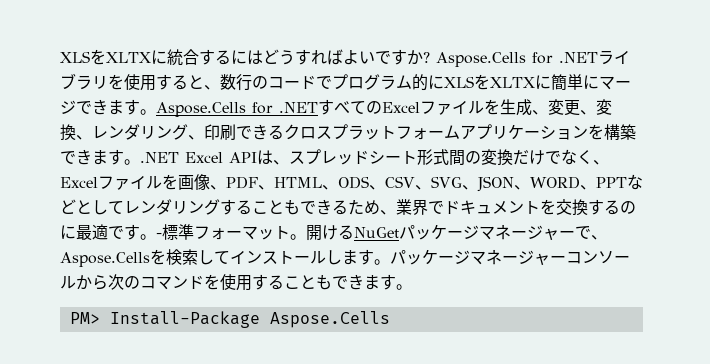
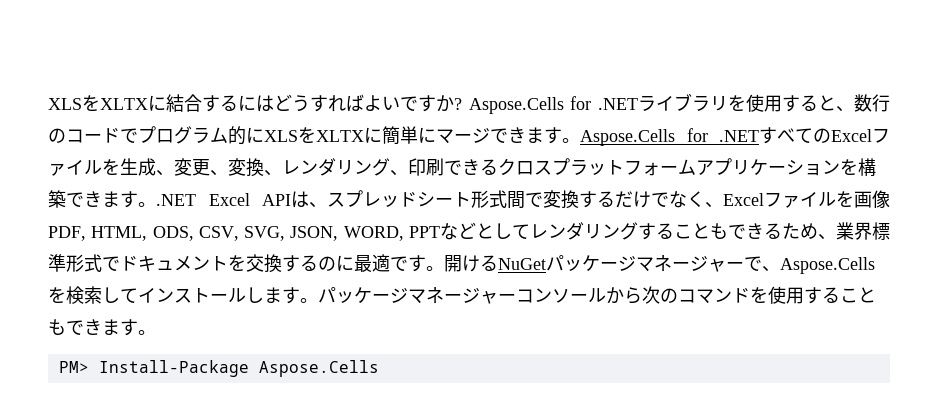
[60,49,183,66] XLSをXLTXに統 -> [48,94,184,112] XLSをXLTXに結
[465,149,513,166] の変換 -> [525,190,615,209] で変換する
[210,176,596,192] 、PDF、HTML、ODS、CSV、SVG、JSON、WORD、 -> [48,226,404,241] PDF, HTML, ODS, CSV, SVG, JSON, WORD,
(428, 207) none -> [872,222,890,240] [48,254,102,272] 標準形式
[156,224,306,240] -標準フォーマット。 -> (444, 268) none

